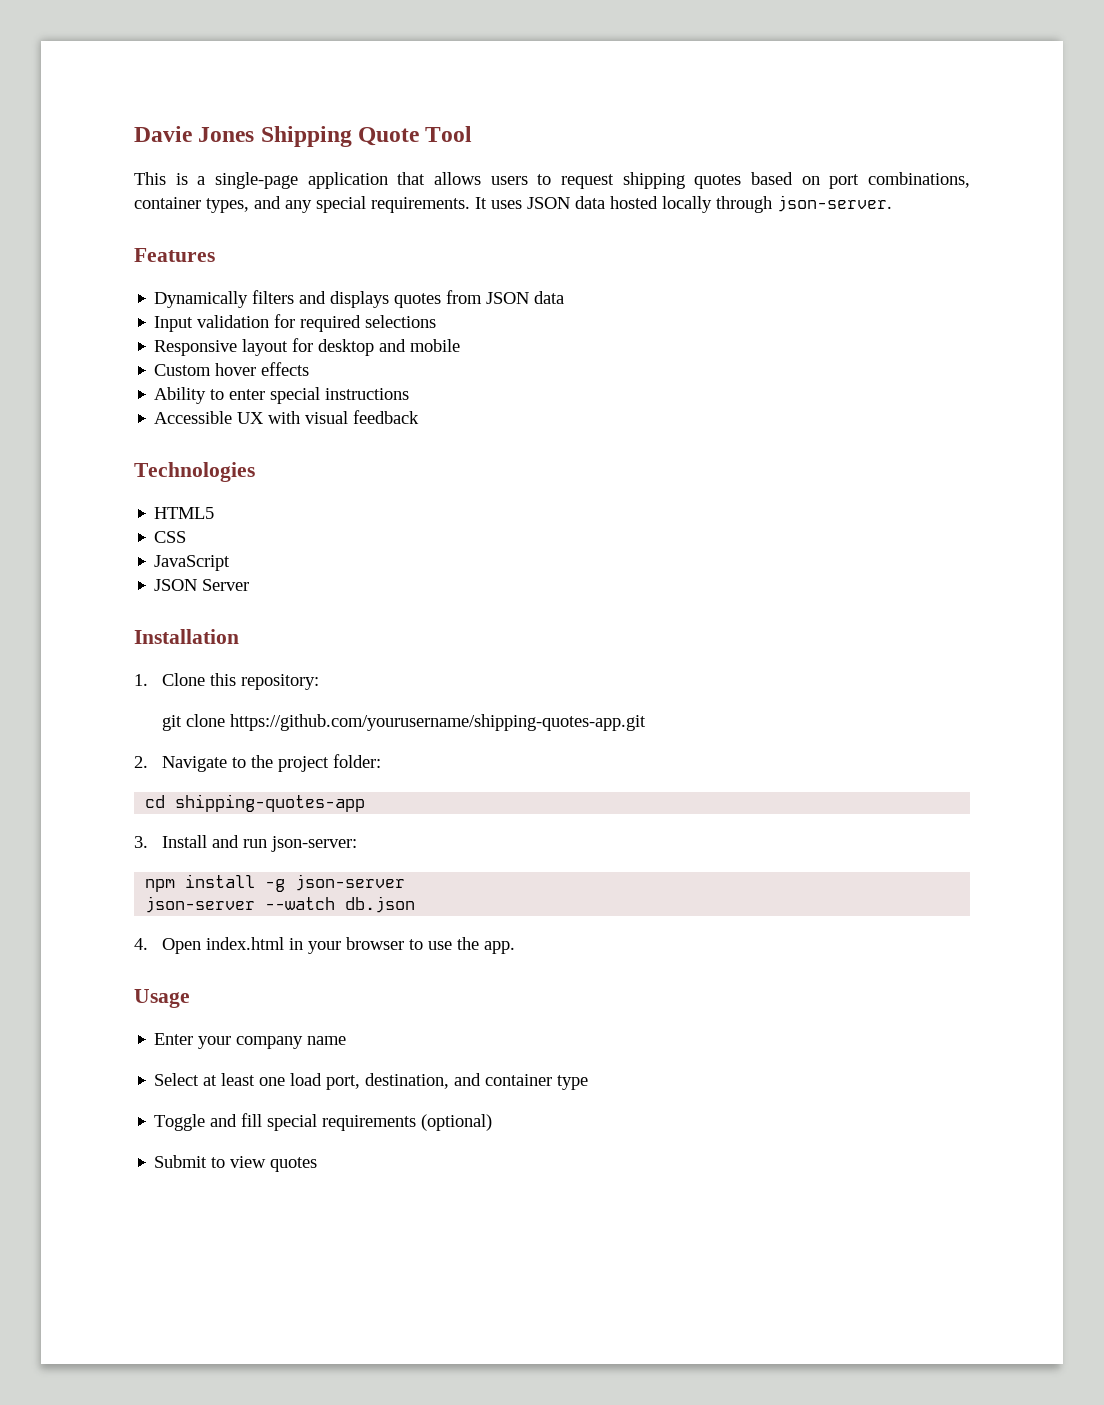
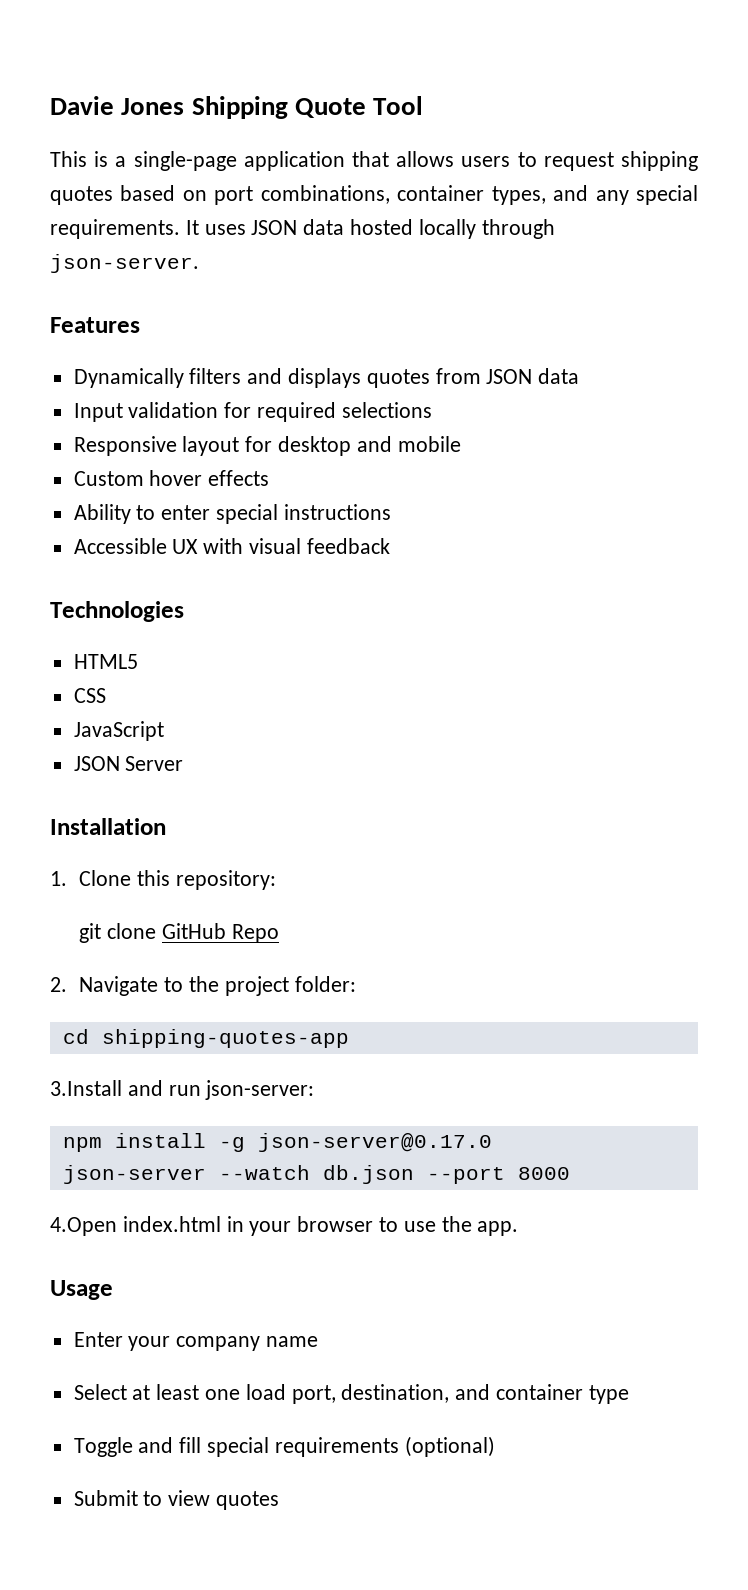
[229,714,646,731] https://github.com/yourusername/shipping-quotes-app.git -> [161,923,279,943] GitHub Repo
[134,835,207,848] 3. Install -> [50,1080,122,1096] 3.Install
[295,874,406,891] json-server -> [257,1133,492,1152] json-server@0.17.0
[134,938,201,954] // 4. Open -> [426,1167,570,1184] [50,1217,117,1236] --port 8000 // 4.Open

